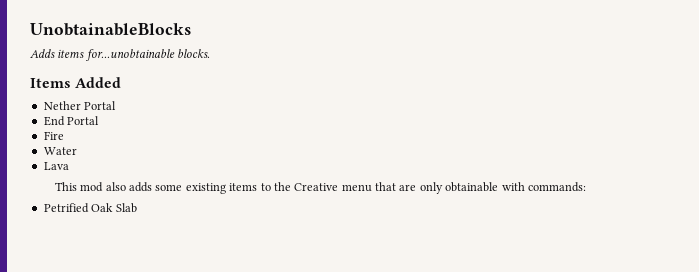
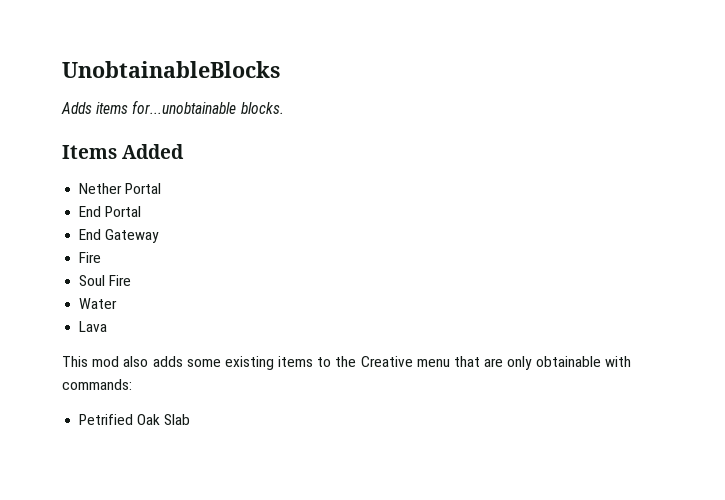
(100, 120) none -> [79,229,160,243] [79,252,102,263] [79,275,106,286] End Gateway // Fire // Soul

